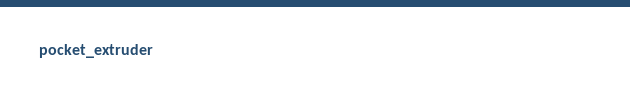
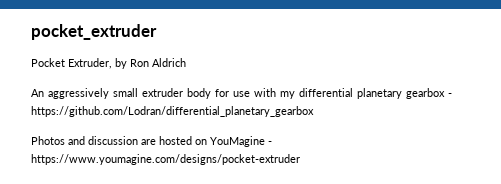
(153, 51) none -> [31,58,186,69] [31,88,452,99] [31,106,314,117] [31,136,272,147] [31,154,300,165] // Pocket Extruder, by Ron Aldrich // An aggressively small extruder body for use with my differential planetary gearbox - https://github.com/Lodran/differential_planetary_gearbox // Photos and discussion are hosted on YouMagine - https://www.youmagine.com/designs/pocket-extruder

